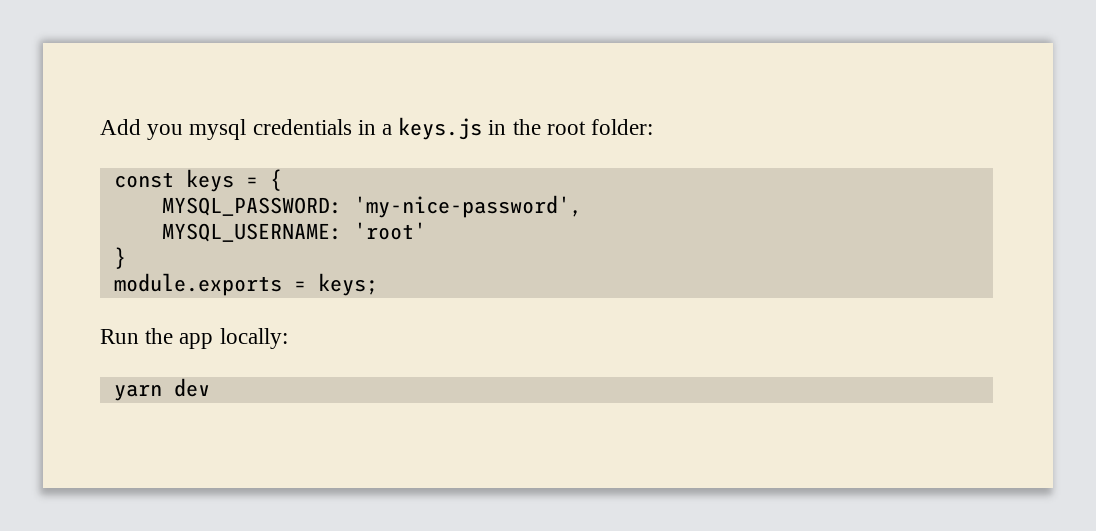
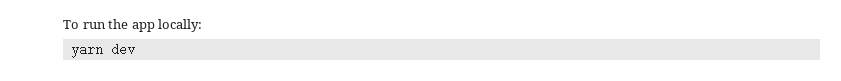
[100,117,654,140] [113,169,282,192] [161,195,582,218] [161,222,426,242] [113,247,126,269] [113,273,378,296] [100,329,139,344] Add you mysql credentials in a keys.js in the root folder: // const keys = { // MYSQL_PASSWORD: 'my-nice-password', // MYSQL_USERNAME: 'root' // } // module.exports = keys; // Run -> [63,20,106,29] To run

